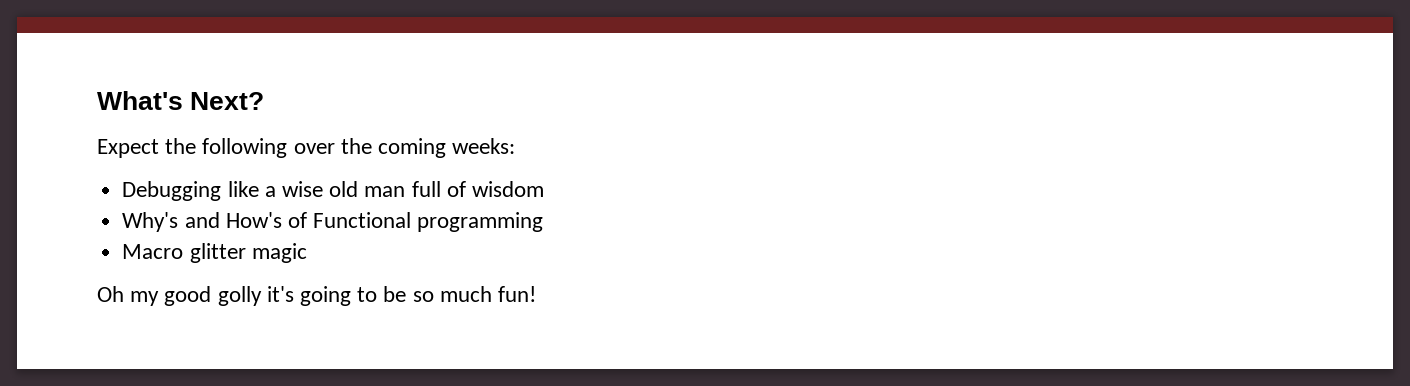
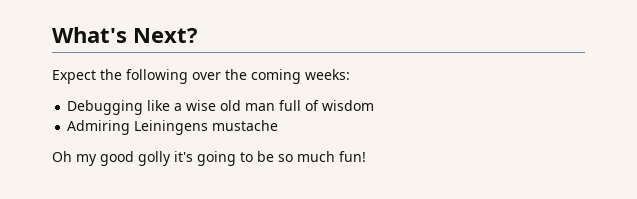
[122,212,544,232] [122,243,307,263] Why's and How's of Functional programming // Macro glitter magic -> [67,120,279,135] Admiring Leiningens mustache

